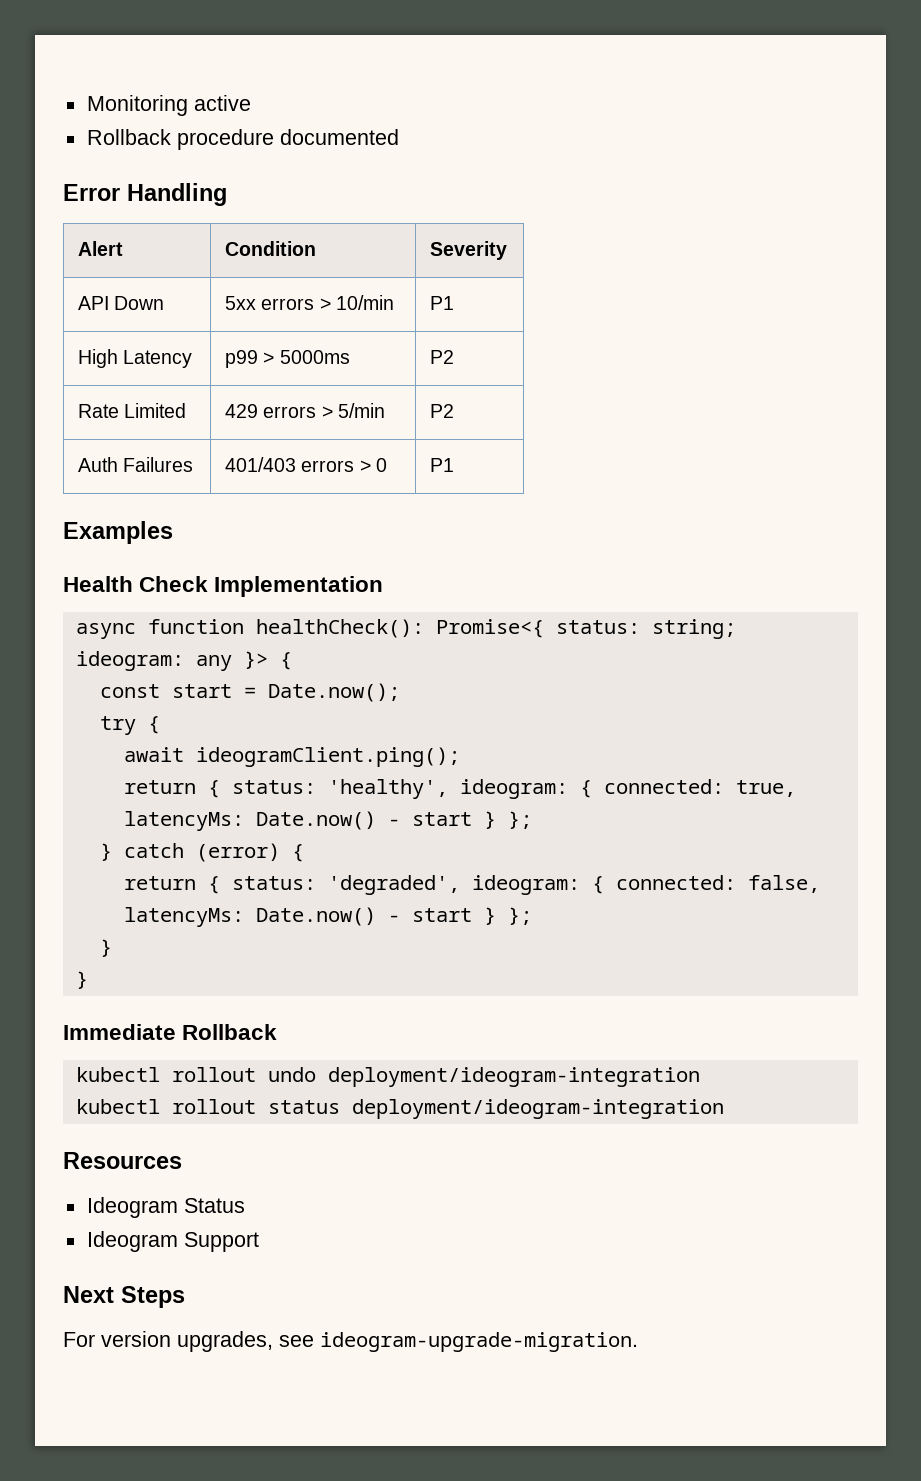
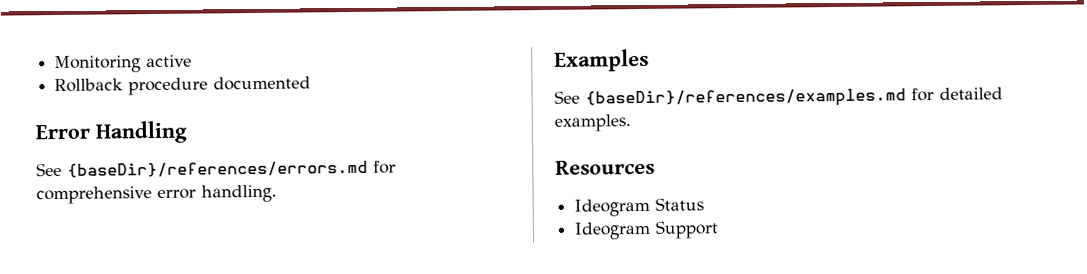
[78,241,124,256] [225,241,317,256] [430,241,508,260] [78,296,165,310] [225,295,394,310] [430,296,455,310] [78,349,193,368] [225,350,350,368] [430,350,455,364] [78,403,187,418] [225,403,385,418] [430,404,455,418] [78,457,194,472] [225,457,387,472] [430,458,455,472] [63,521,173,544] [63,576,384,597] [75,619,736,639] [75,651,292,671] [99,683,400,702] [99,716,160,735] [123,747,460,767] [123,779,796,799] [123,811,532,831] [99,843,304,862] [123,875,820,895] [123,907,532,927] [99,939,112,957] [75,971,88,989] [63,1024,278,1040] [75,1067,700,1087] [75,1099,724,1119] // Alert | Condition | Severity // API Down | 5xx errors > 10/min | P1 // High Latency | p99 > 5000ms | P2 // Rate Limited | 429 errors > 5/min | P2 // Auth Failures | 401/403 errors > 0 | P1 // Examples // Health Check Implementation // async function healthCheck(): Promise<{ status: string; ideogram: any }> { // const start = Date.now(); // try { // await ideogramClient.ping(); // return { status: 'healthy', ideogram: { connected: true, latencyMs: Date.now() - start } }; // } catch (error) { // return { status: 'degraded', ideogram: { connected: false, latencyMs: Date.now() - start } }; // } // } // Immediate Rollback // kubectl rollout undo deployment/ideogram-integration // kubectl rollout status deployment/ideogram-integration -> [36,160,396,178] [36,184,277,205] [554,48,649,72] [554,87,1003,109] [554,114,631,132] // See {baseDir}/references/errors.md for comprehensive error handling. // Examples // See {baseDir}/references/examples.md for detailed examples.
[63,1286,185,1308] [63,1331,638,1352] // Next Steps // For version upgrades, see ideogram-upgrade-migration. -> (720, 229) none

